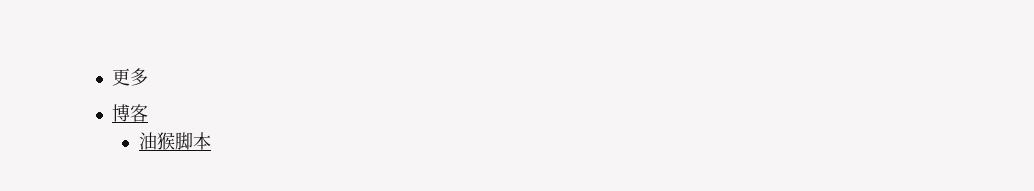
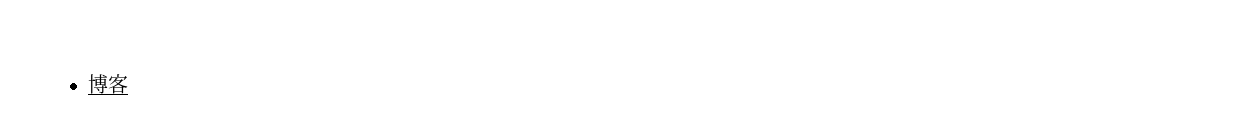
[111,68,148,86] 更多 // -> (88, 84) none
[138,132,211,150] // 油猴脚本 -> (128, 84) none

